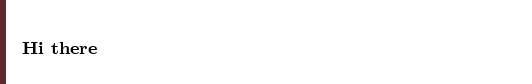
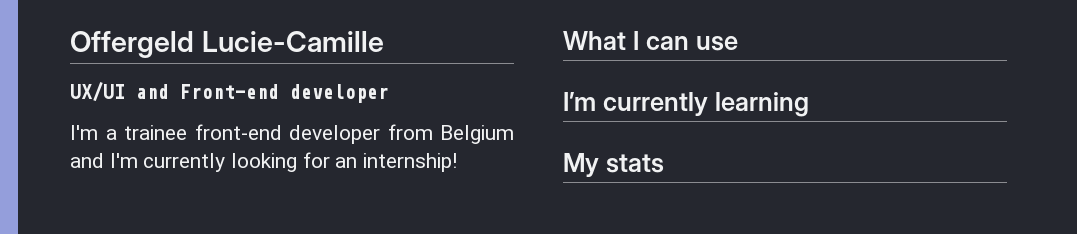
[22,42,97,54] Hi there -> [70,31,384,58] [70,82,389,103] [70,124,514,144] [70,152,458,172] [563,31,738,51] [563,92,809,117] [563,153,664,177] Offergeld Lucie-Camille // UX/UI and Front-end developer // I'm a trainee front-end developer from Belgium and I'm currently looking for an internship! // What I can use // I’m currently learning // My stats

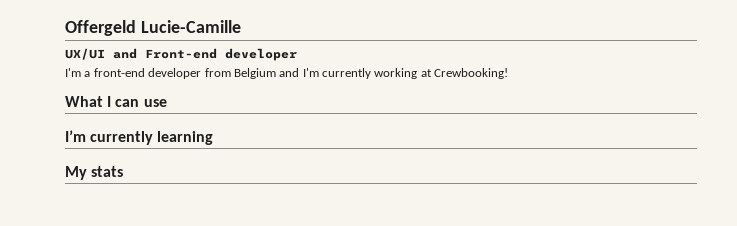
[124,125,187,140] trainee -> (91, 74) none
[231,152,458,172] looking for an internship! -> [374,68,509,79] working at Crewbooking!

